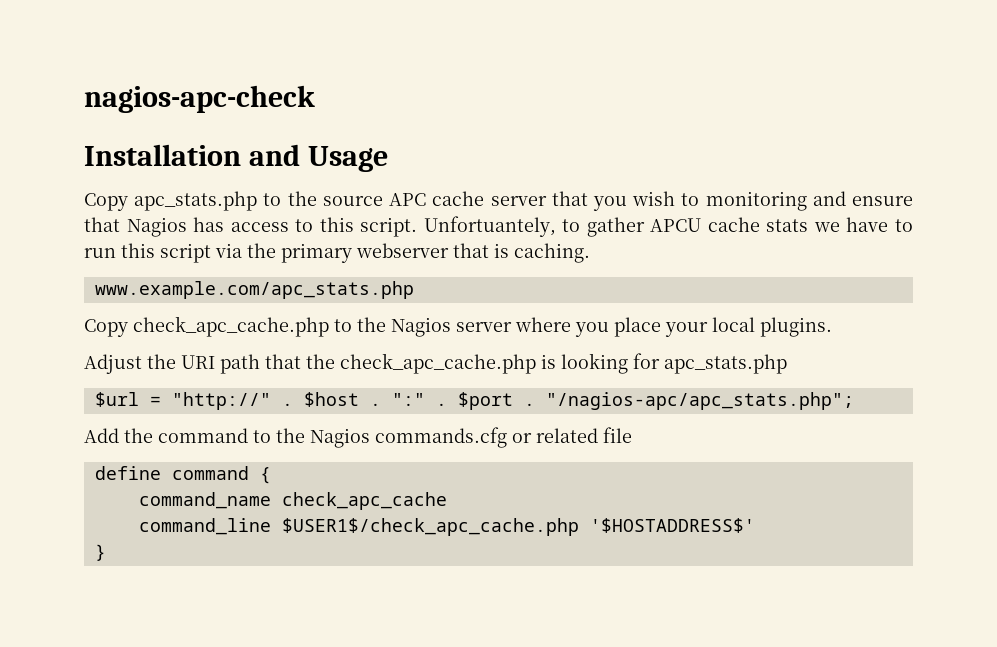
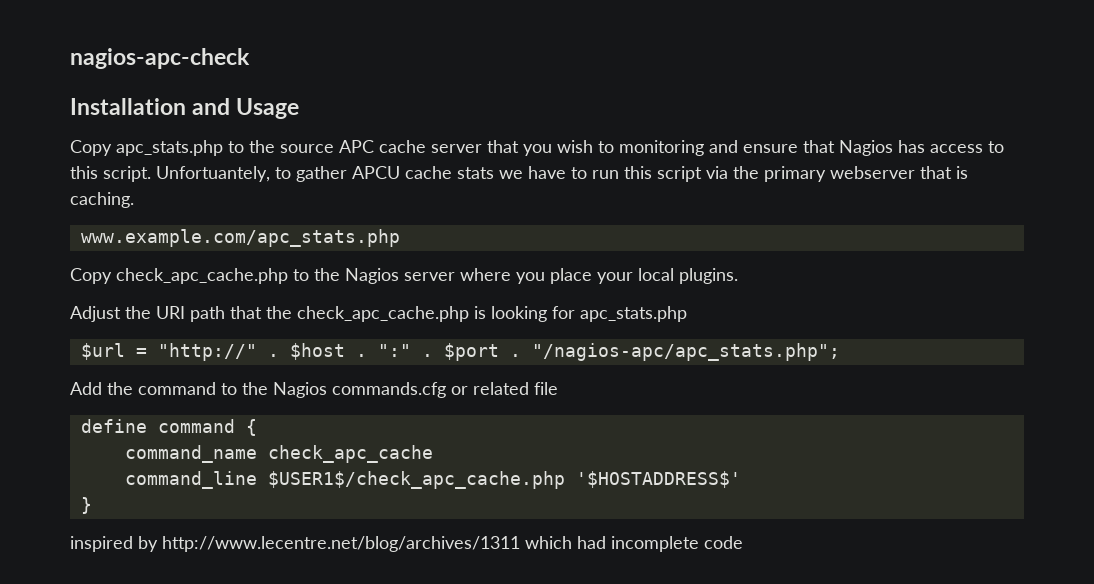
(106, 552) none -> [70,536,743,552] // inspired by http://www.lecentre.net/blog/archives/1311 which had incomplete code

